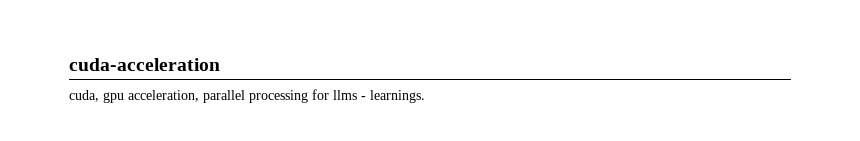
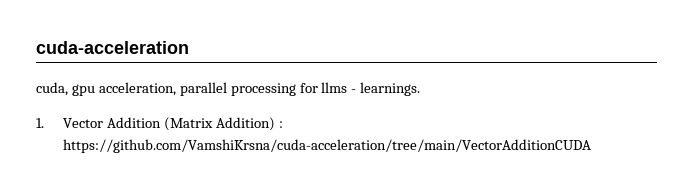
(425, 96) none -> [36,117,283,131] [62,139,591,153] // 1. Vector Addition (Matrix Addition) : https://github.com/VamshiKrsna/cuda-acceleration/tree/main/VectorAdditionCUDA

